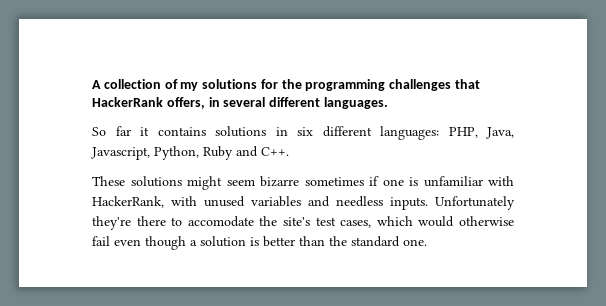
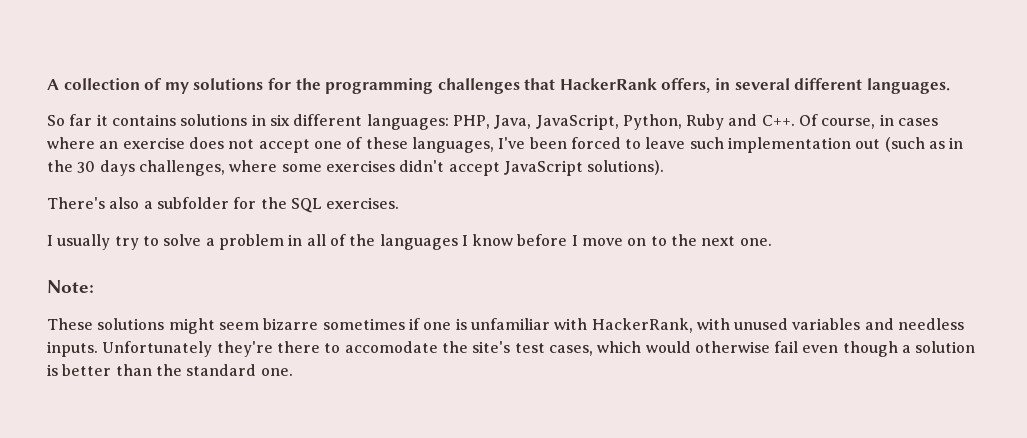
[91,147,150,160] Javascript, -> [535,114,619,130] JavaScript,
(289, 151) none -> [799,114,939,129] [47,137,964,153] [47,160,665,176] [47,197,400,213] [47,234,772,250] [47,280,94,293] Of course, in cases where an exercise does not accept one of these languages, I've been forced to leave such implementation out (such as in the 30 days challenges, where some exercises didn't accept JavaScript solutions). // There's also a subfolder for the SQL exercises. // I usually try to solve a problem in all of the languages I know before I move on to the next one. // Note:

